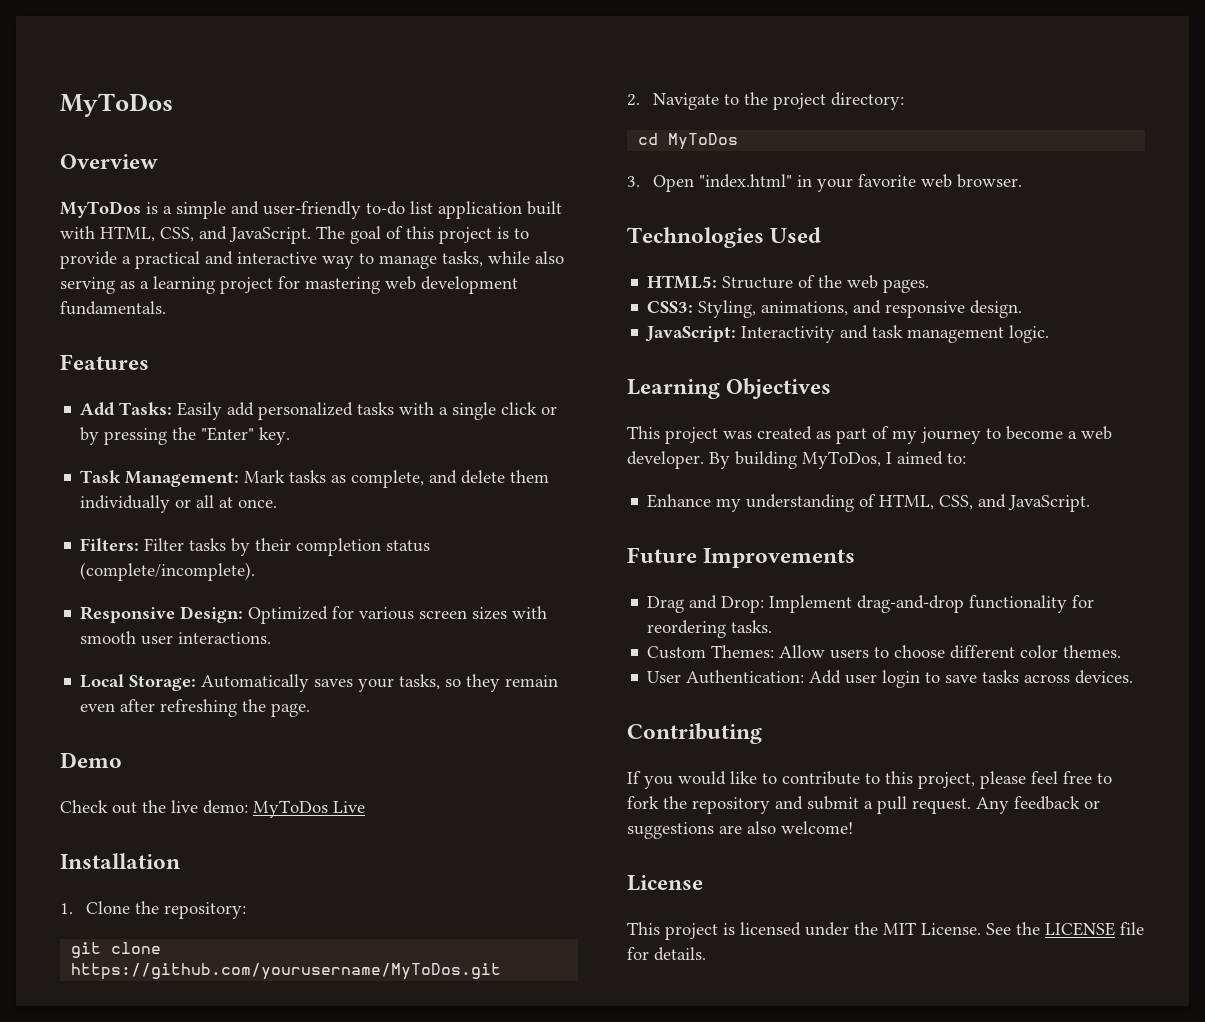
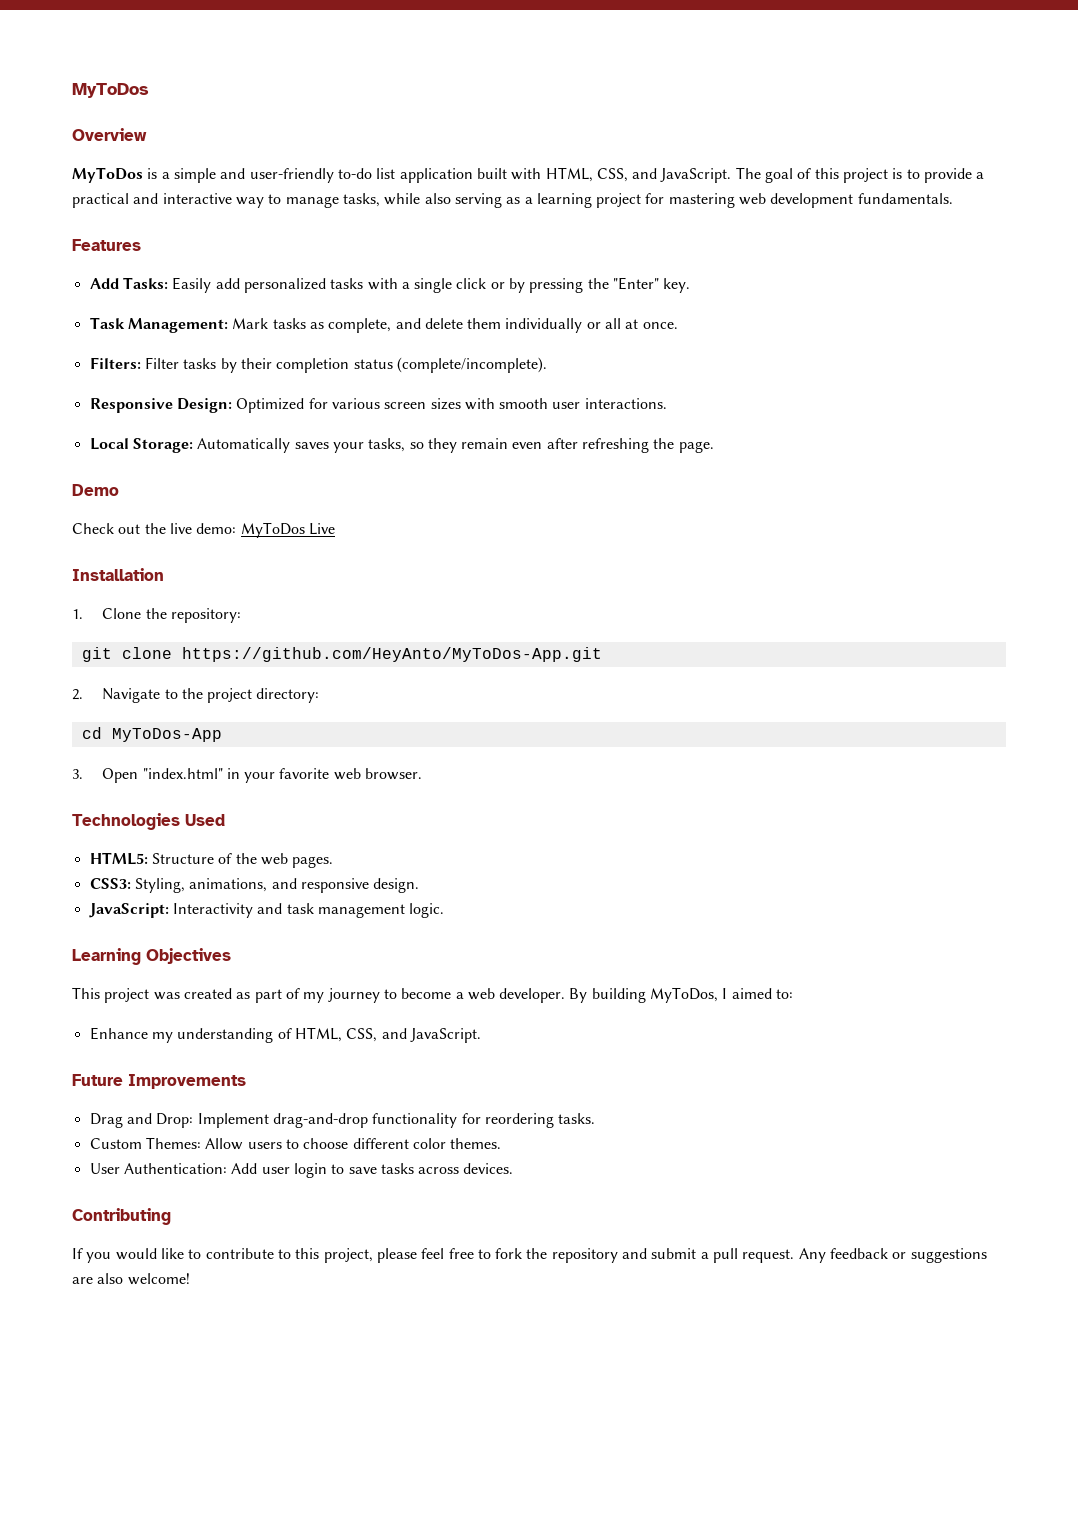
[71,963,502,980] https://github.com/yourusername/MyToDos.git -> [181,647,602,662] https://github.com/HeyAnto/MyToDos-App.git
[668,133,739,150] MyToDos -> [111,728,222,742] MyToDos-App
[627,875,703,891] [627,922,1144,940] [627,947,706,961] // License // This project is licensed under the MIT License. See the LICENSE file for details. -> (190, 1279) none

